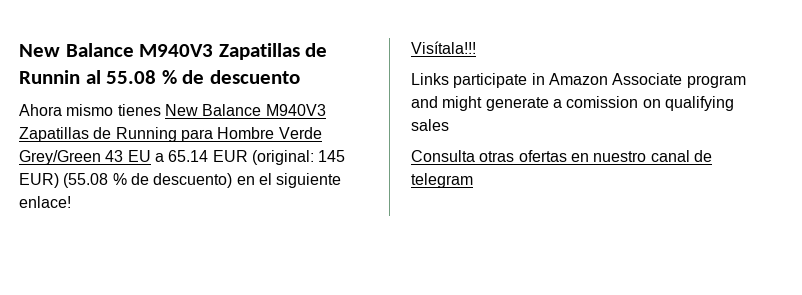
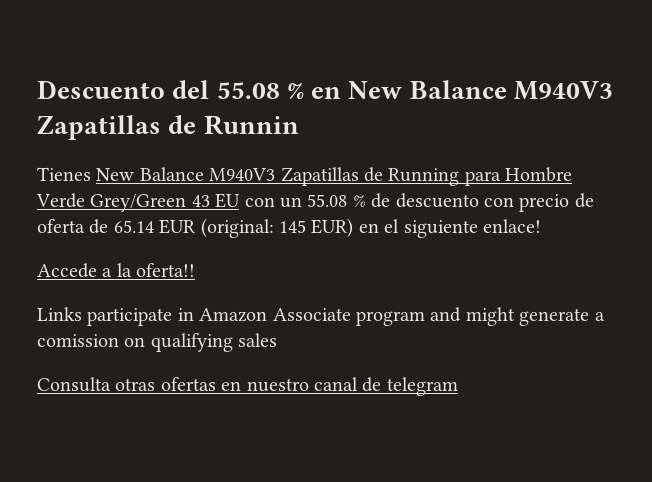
(19, 50) none -> [37,80,342,100] Descuento del 55.08 % en
[85,70,300,84] [19,104,161,116] al 55.08 % de descuento // Ahora mismo tienes -> [37,167,91,181] // Tienes
[154,153,164,162] a -> [244,193,594,212] [37,219,109,234] con un 55.08 % de descuento con precio de oferta de
[63,173,233,188] (55.08 % de descuento) -> (354, 228) none
[411,41,476,54] Visítala!!! -> [37,263,196,278] Accede a la oferta!!

